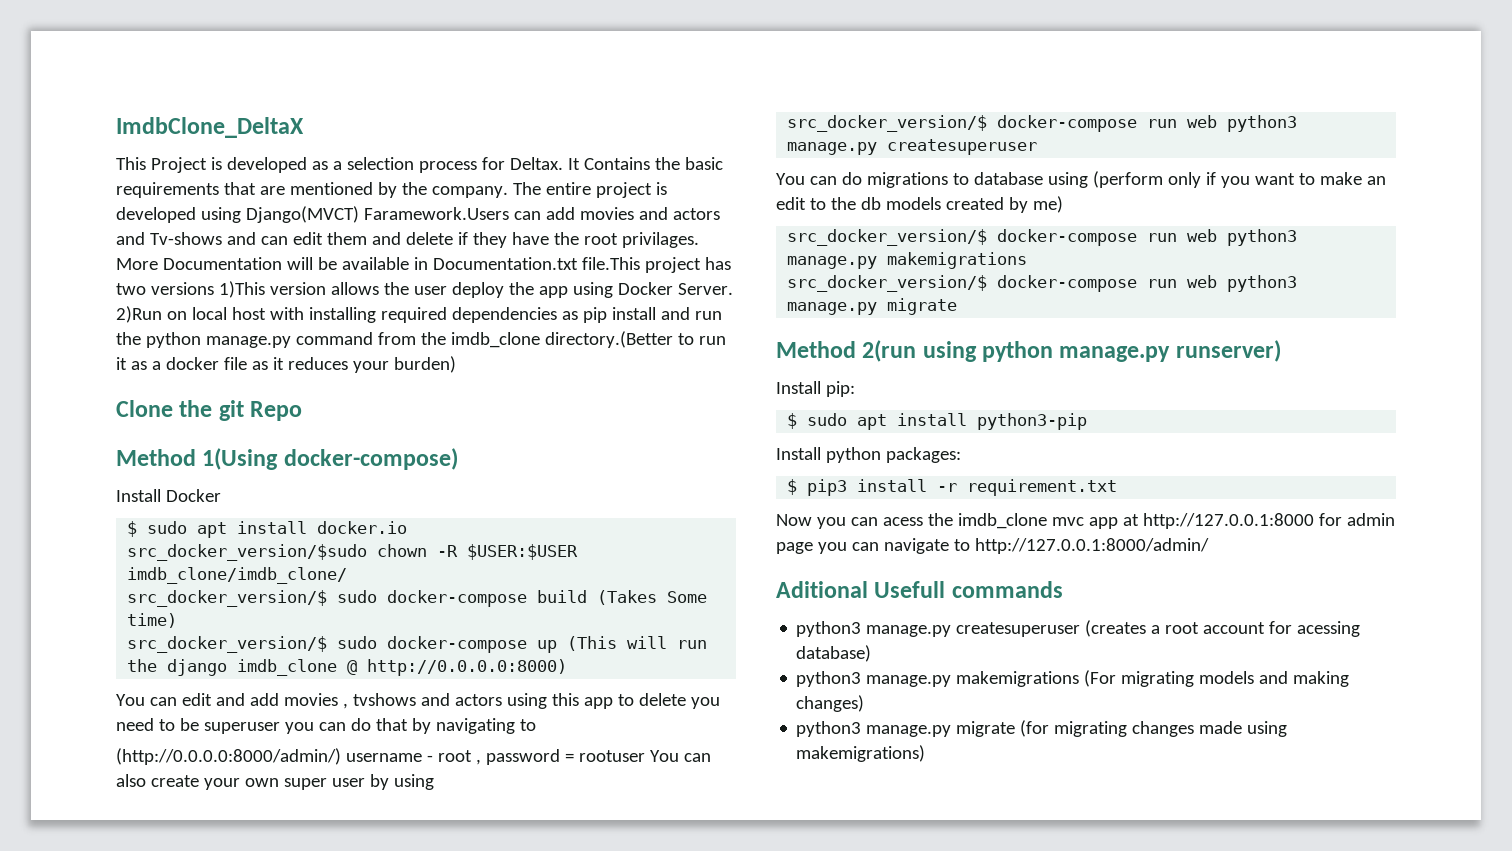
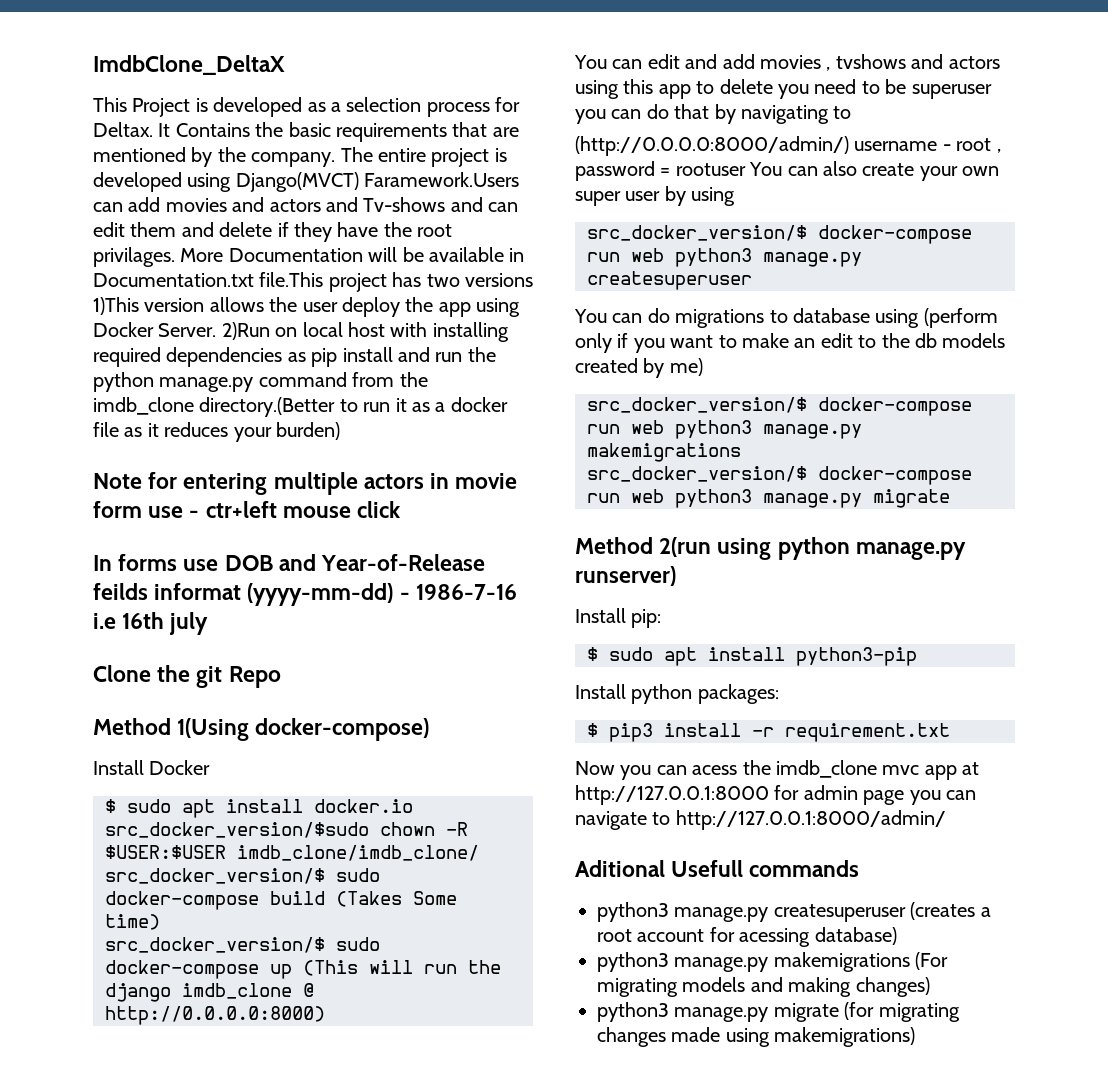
(456, 364) none -> [93,472,518,495] [93,501,402,518] [93,554,486,571] [93,583,517,606] [93,612,209,635] // Note for entering multiple actors in movie form use - ctr+left mouse click // In forms use DOB and Year-of-Release feilds informat (yyyy-mm-dd) - 1986-7-16 i.e 16th july

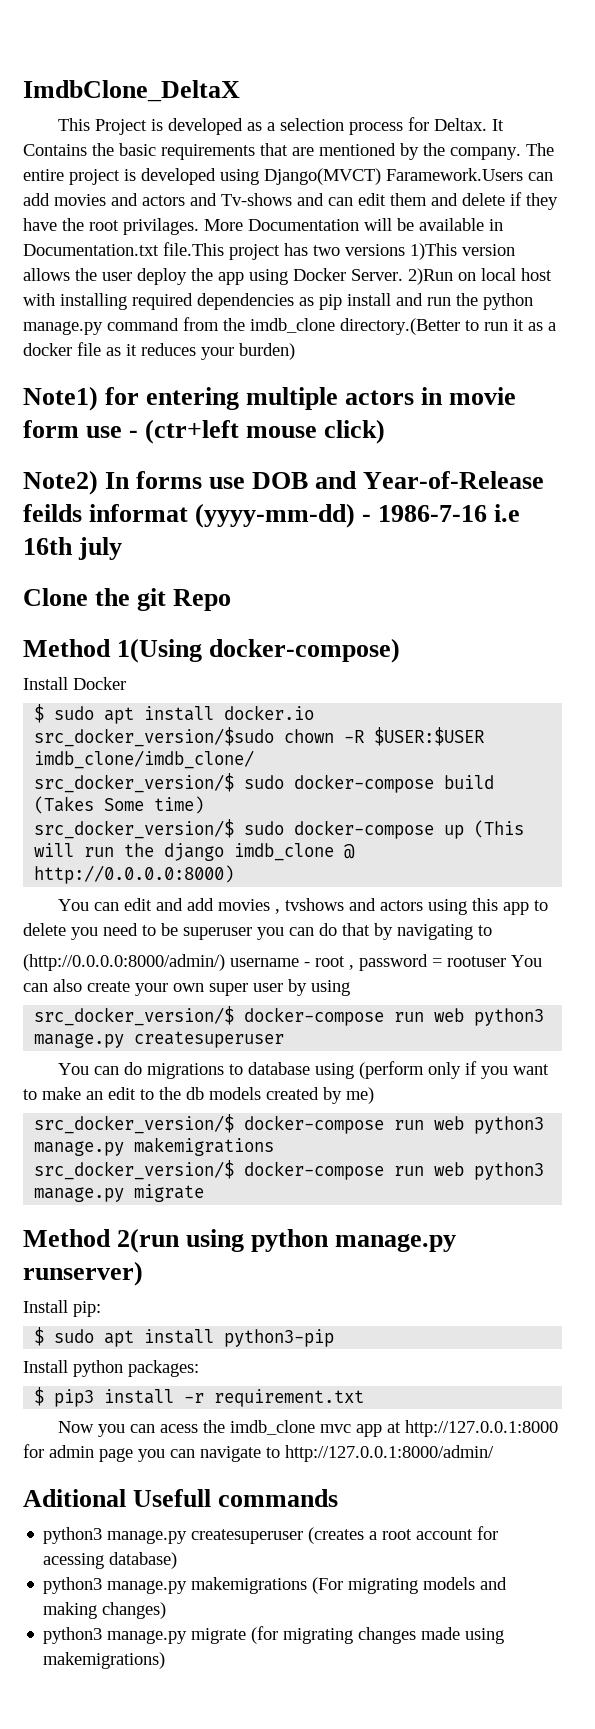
[93,473,142,489] Note -> [23,386,98,411] Note1)
[205,501,402,518] ctr+left mouse click // -> [145,419,386,444] [23,470,98,495] (ctr+left mouse click) // Note2)

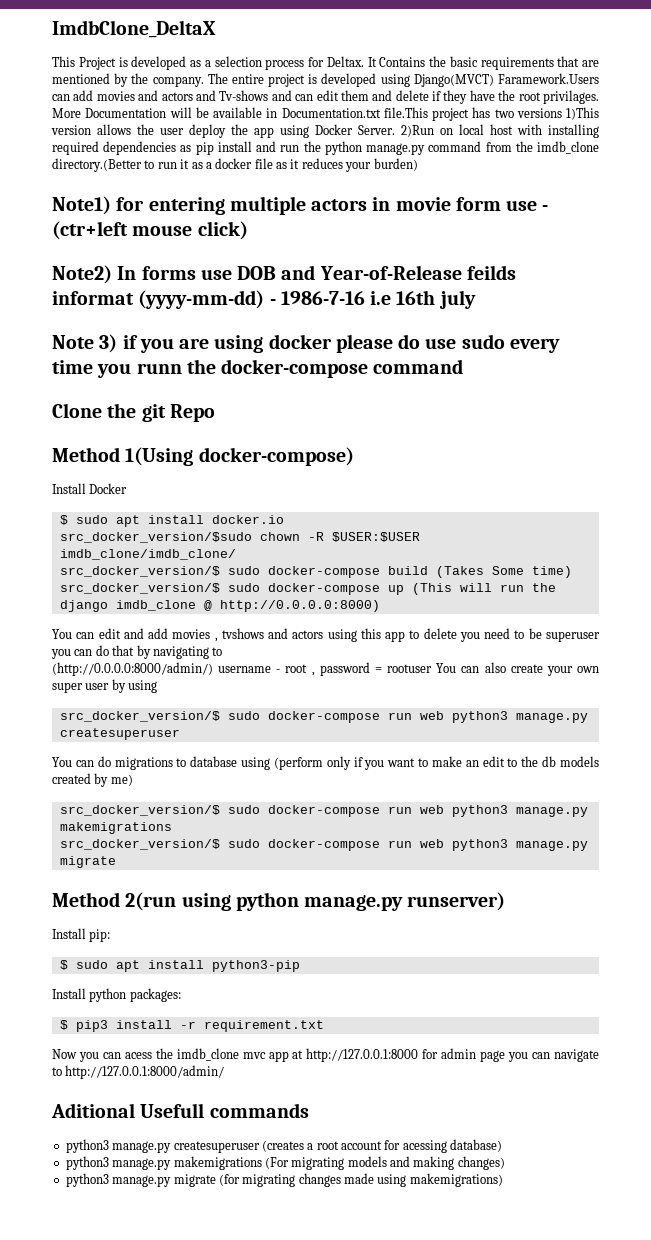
(123, 548) none -> [52,334,560,353] [52,359,464,378] // Note 3) if you are using docker please do use sudo every time you runn the docker-compose command
(235, 1016) none -> [227,711,260,720] sudo
(235, 1124) none -> [227,805,260,814] sudo
(235, 1170) none -> [227,839,260,848] sudo

